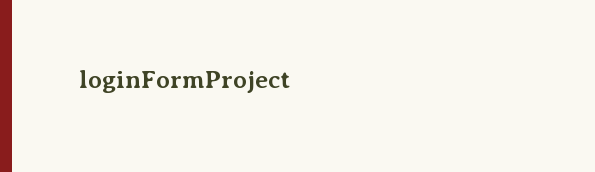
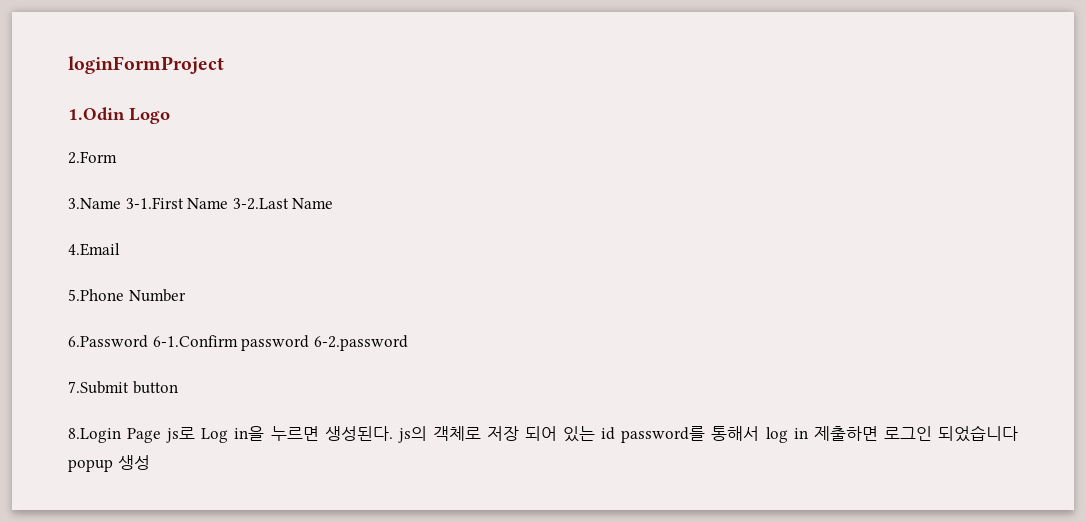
(290, 81) none -> [68,107,170,124] [68,151,117,164] [68,197,334,210] [68,243,120,256] [68,289,186,302] [68,335,408,351] [68,381,178,394] [68,425,1018,443] [68,455,150,472] // 1.Odin Logo // 2.Form // 3.Name 3-1.First Name 3-2.Last Name // 4.Email // 5.Phone Number // 6.Password 6-1.Confirm password 6-2.password // 7.Submit button // 8.Login Page js로 Log in을 누르면 생성된다. js의 객체로 저장 되어 있는 id password를 통해서 log in 제출하면 로그인 되었습니다 popup 생성

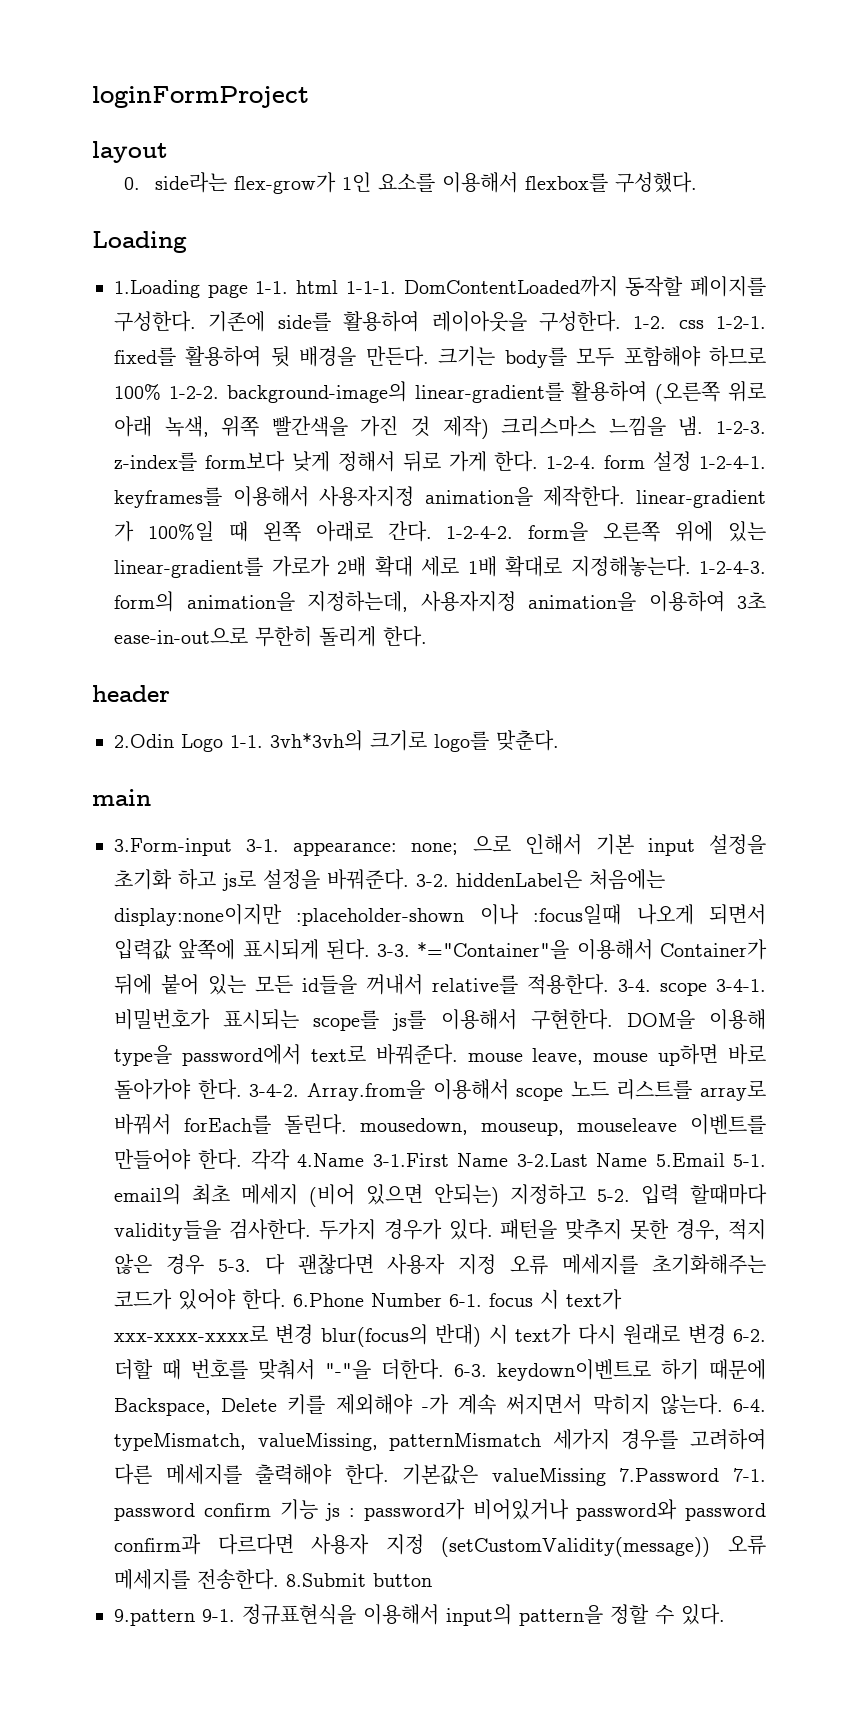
[68,107,170,124] [68,151,117,164] [68,197,334,210] [68,243,120,256] [68,289,186,302] [68,335,408,351] [68,381,178,394] [68,425,1018,443] [68,455,150,472] 1.Odin Logo // 2.Form // 3.Name 3-1.First Name 3-2.Last Name // 4.Email // 5.Phone Number // 6.Password 6-1.Confirm password 6-2.password // 7.Submit button // 8.Login Page js로 Log in을 누르면 생성된다. js의 객체로 저장 되어 있는 id password를 통해서 log in 제출하면 로그인 되었습니다 popup 생성 -> [92,141,168,163] [123,172,698,194] [92,231,187,253] [114,276,766,298] [114,311,766,332] [114,346,767,368] [114,381,766,404] [114,416,767,439] [114,451,766,472] [114,486,767,508] [114,521,766,542] [114,556,766,578] [114,591,766,612] [114,626,427,647] [92,685,170,702] [114,730,559,752] [92,789,151,806] [114,834,766,856] [114,869,665,891] [114,904,766,926] [114,939,767,960] [114,974,766,996] [114,1009,766,1031] [114,1044,766,1066] [114,1079,766,1101] [114,1114,766,1136] [114,1149,767,1170] [114,1184,767,1207] [114,1219,767,1241] [114,1254,767,1275] [114,1289,622,1310] [114,1324,767,1347] [114,1359,766,1381] [114,1394,766,1416] [114,1429,767,1451] [114,1464,766,1486] [114,1499,766,1521] [114,1534,767,1557] [114,1569,432,1590] [114,1604,725,1626] layout // 0. side라는 flex-grow가 1인 요소를 이용해서 flexbox를 구성했다. // Loading // 1.Loading page 1-1. html 1-1-1. DomContentLoaded까지 동작할 페이지를 구성한다. 기존에 side를 활용하여 레이아웃을 구성한다. 1-2. css 1-2-1. fixed를 활용하여 뒷 배경을 만든다. 크기는 body를 모두 포함해야 하므로 100% 1-2-2. background-image의 linear-gradient를 활용하여 (오른쪽 위로 아래 녹색, 위쪽 빨간색을 가진 것 제작) 크리스마스 느낌을 냄. 1-2-3. z-index를 form보다 낮게 정해서 뒤로 가게 한다. 1-2-4. form 설정 1-2-4-1. keyframes를 이용해서 사용자지정 animation을 제작한다. linear-gradient 가 100%일 때 왼쪽 아래로 간다. 1-2-4-2. form을 오른쪽 위에 있는 linear-gradient를 가로가 2배 확대 세로 1배 확대로 지정해놓는다. 1-2-4-3. form의 animation을 지정하는데, 사용자지정 animation을 이용하여 3초 ease-in-out으로 무한히 돌리게 한다. // header // 2.Odin Logo 1-1. 3vh*3vh의 크기로 logo를 맞춘다. // main // 3.Form-input 3-1. appearance: none; 으로 인해서 기본 input 설정을 초기화 하고 js로 설정을 바꿔준다. 3-2. hiddenLabel은 처음에는 display:none이지만 :placeholder-shown 이나 :focus일때 나오게 되면서 입력값 앞쪽에 표시되게 된다. 3-3. *="Container"을 이용해서 Container가 뒤에 붙어 있는 모든 id들을 꺼내서 relative를 적용한다. 3-4. scope 3-4-1. 비밀번호가 표시되는 scope를 js를 이용해서 구현한다. DOM을 이용해 type을 password에서 text로 바꿔준다. mouse leave, mouse up하면 바로 돌아가야 한다. 3-4-2. Array.from을 이용해서 scope 노드 리스트를 array로 바꿔서 forEach를 돌린다. mousedown, mouseup, mouseleave 이벤트를 만들어야 한다. 각각 4.Name 3-1.First Name 3-2.Last Name 5.Email 5-1. email의 최초 메세지 (비어 있으면 안되는) 지정하고 5-2. 입력 할때마다 validity들을 검사한다. 두가지 경우가 있다. 패턴을 맞추지 못한 경우, 적지 않은 경우 5-3. 다 괜찮다면 사용자 지정 오류 메세지를 초기화해주는 코드가 있어야 한다. 6.Phone Number 6-1. focus 시 text가 xxx-xxxx-xxxx로 변경 blur(focus의 반대) 시 text가 다시 원래로 변경 6-2. 더할 때 번호를 맞춰서 "-"을 더한다. 6-3. keydown이벤트로 하기 때문에 Backspace, Delete 키를 제외해야 -가 계속 써지면서 막히지 않는다. 6-4. typeMismatch, valueMissing, patternMismatch 세가지 경우를 고려하여 다른 메세지를 출력해야 한다. 기본값은 valueMissing 7.Password 7-1. password confirm 기능 js : password가 비어있거나 password와 password confirm과 다르다면 사용자 지정 (setCustomValidity(message)) 오류 메세지를 전송한다. 8.Submit button // 9.pattern 9-1. 정규표현식을 이용해서 input의 pattern을 정할 수 있다.

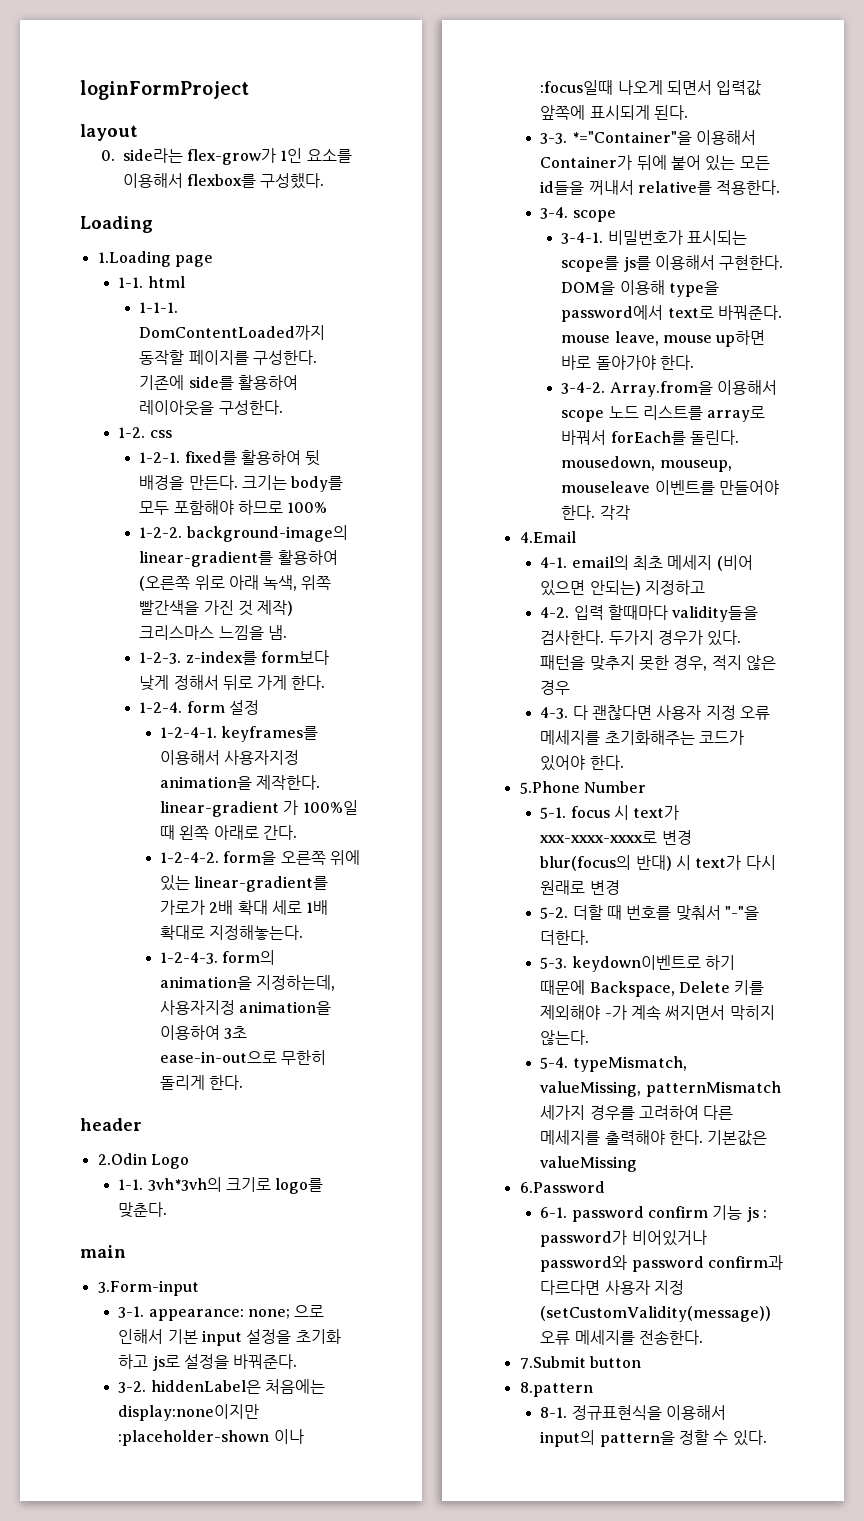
(248, 291) none -> (213, 261) //
(339, 287) none -> (185, 282) //
(621, 321) none -> (283, 407) //
(704, 324) none -> (172, 434) //
(161, 392) none -> (328, 507) //
(704, 426) none -> (287, 632) //
(539, 461) none -> (326, 682) //
(692, 461) none -> (259, 707) //
(432, 531) none -> (297, 832) //
(691, 566) none -> (304, 932) //
(223, 743) none -> (189, 1161) //
(232, 847) none -> (199, 1288) //
(409, 879) none -> (298, 1361) //
(370, 949) none -> (689, 112) //
(609, 984) none -> (781, 187) //
(707, 989) none -> (616, 216) //
(242, 1089) none -> (694, 362) //
[297,1153,767,1167] 4.Name 3-1.First Name 3-2.Last Name 5.Email 5-1. -> [519,531,576,543] [540,557,568,568] // 4.Email // 4-1.
[597,1189,630,1202] 5-2. -> [540,607,570,618] // 4-2.
[217,1259,251,1272] 5-3. -> [540,707,569,719] // 4-3.
[293,1293,364,1307] 6.Phone -> [519,781,580,794] // 5.Phone
[449,1294,482,1307] 6-1. -> [540,807,567,819] // 5-1.
[733,1329,767,1342] 6-2. -> [540,907,569,919] // 5-2.
[454,1364,487,1377] 6-3. -> [540,957,568,969] // 5-3.
[733,1399,766,1412] 6-4. -> [540,1057,569,1069] // 5-4.
[619,1468,766,1482] 7.Password 7-1. -> [519,1181,605,1193] [540,1207,568,1218] // 6.Password // 6-1.
[286,1573,366,1587] 8.Submit -> [519,1356,586,1369] // 7.Submit
[114,1609,235,1626] 9.pattern 9-1. -> [519,1382,593,1397] [540,1407,568,1418] 8.pattern // 8-1.

